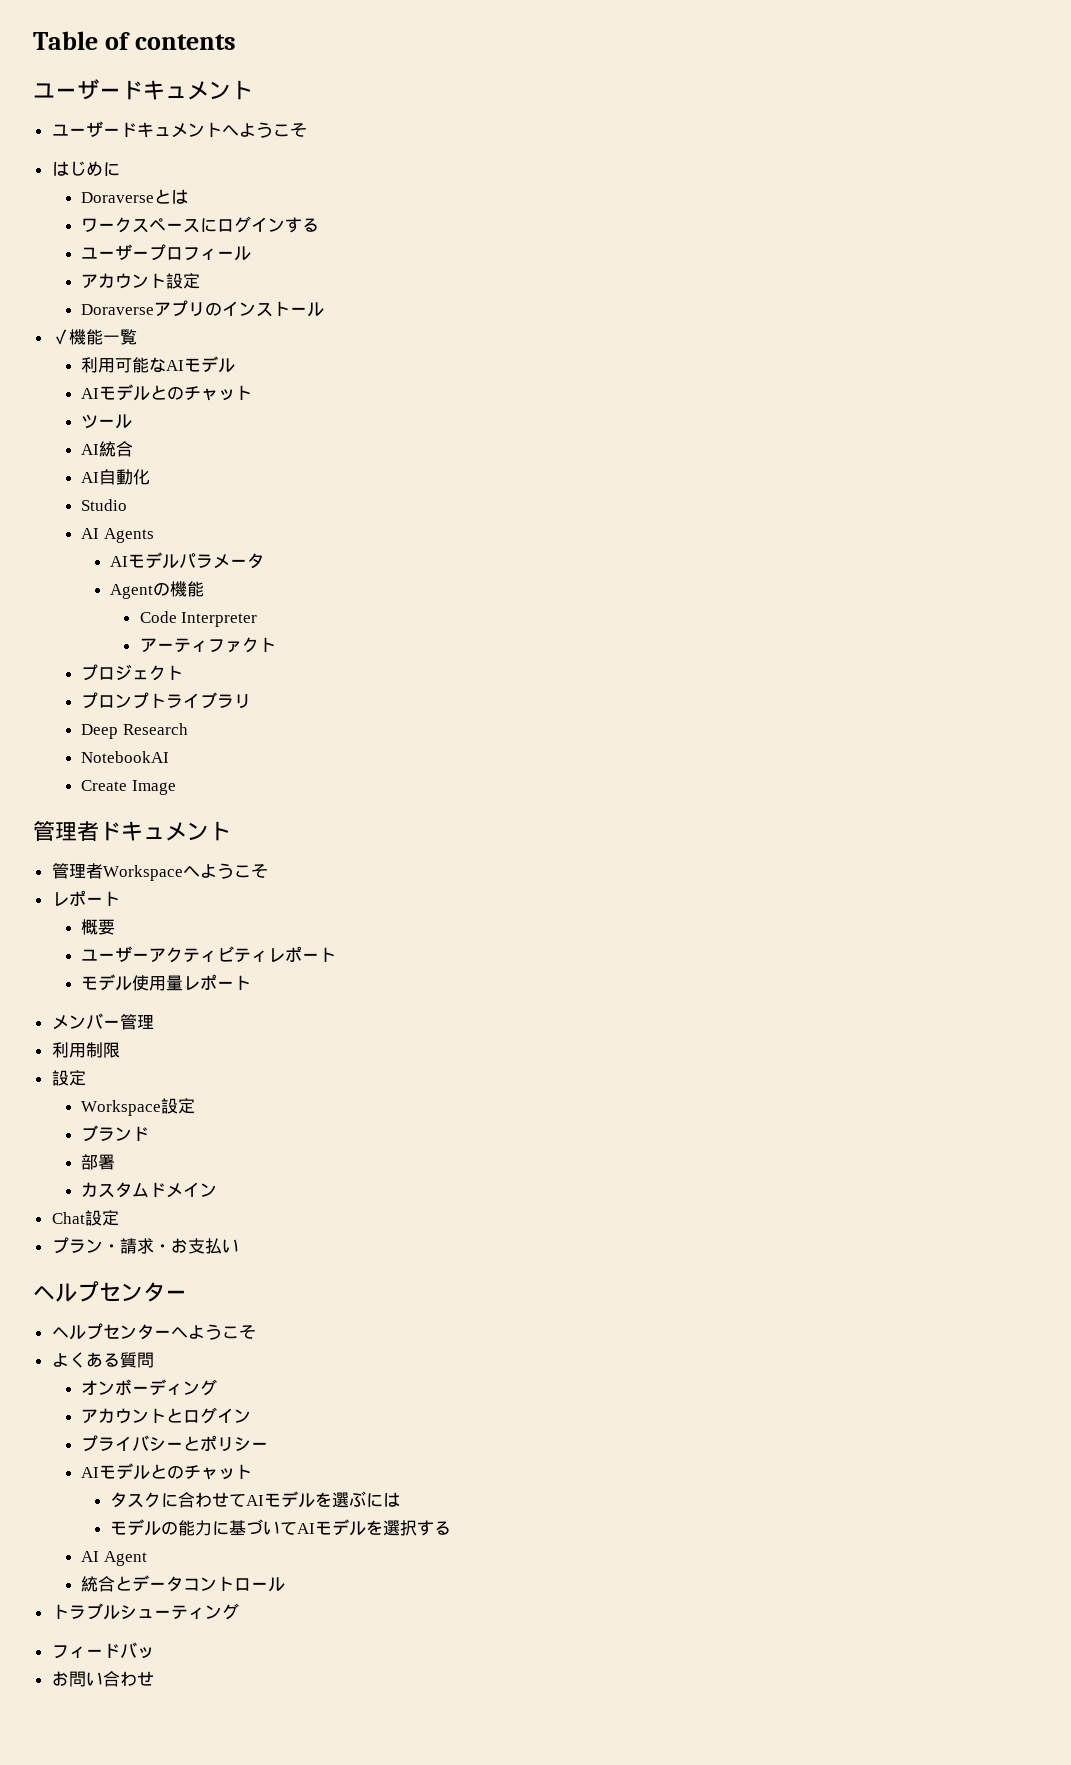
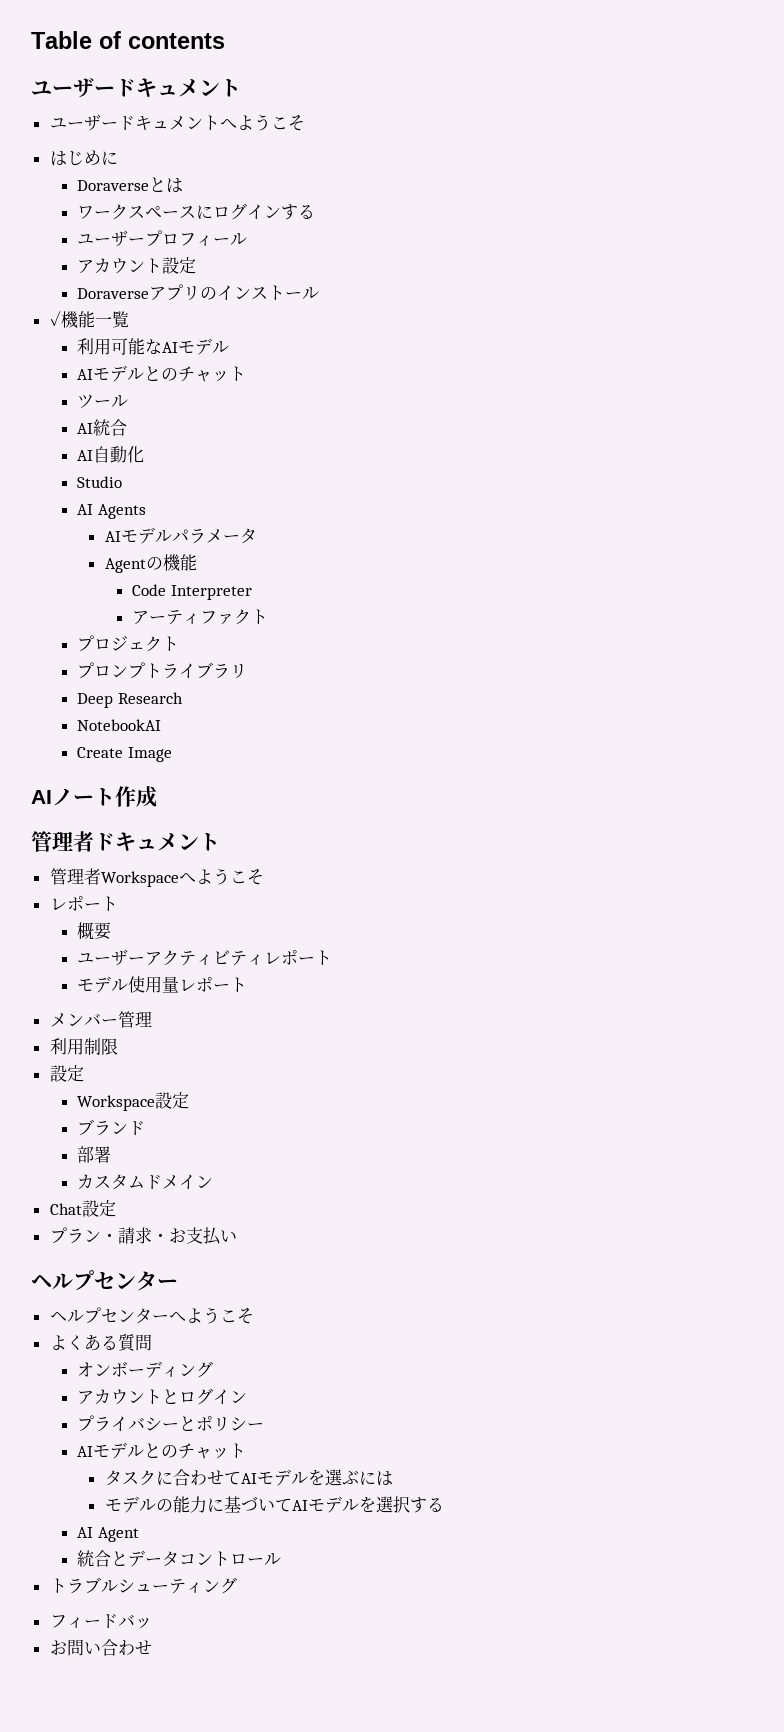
(176, 787) none -> [31,786,157,808] // AIノート作成

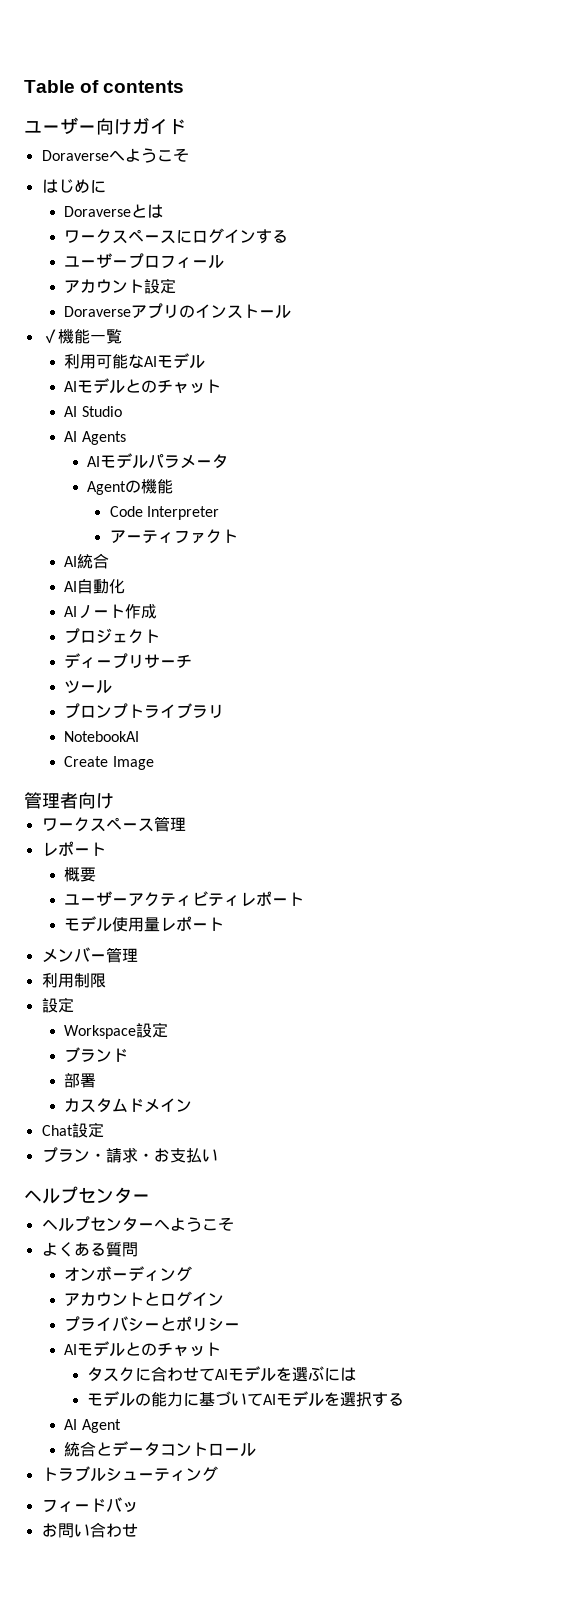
[115,78,241,98] [49,114,220,131] ドキュメント // ユーザードキュメント -> [96,117,186,135] [41,150,109,161] 向けガイド // Doraverse
[77,394,129,408] [77,419,128,436] [77,446,145,463] // ツール // AI統合 // AI自動化 // -> [64,406,78,417] // AI
[77,635,180,652] プロジェクト -> [64,553,110,569] [64,579,126,594] [64,604,158,619] [64,628,161,644] [64,653,193,669] [64,680,113,694] AI統合 // AI自動化 // AIノート作成 // プロジェクト // ディープリサーチ // ツール
[77,692,183,708] // Deep Research -> (225, 711) none
[31,786,157,808] [31,831,220,852] [49,868,264,887] AIノート作成 // 管理者ドキュメント // 管理者Workspaceへようこそ -> [24,792,114,809] [41,816,186,832] 管理者向け // ワークスペース管理

